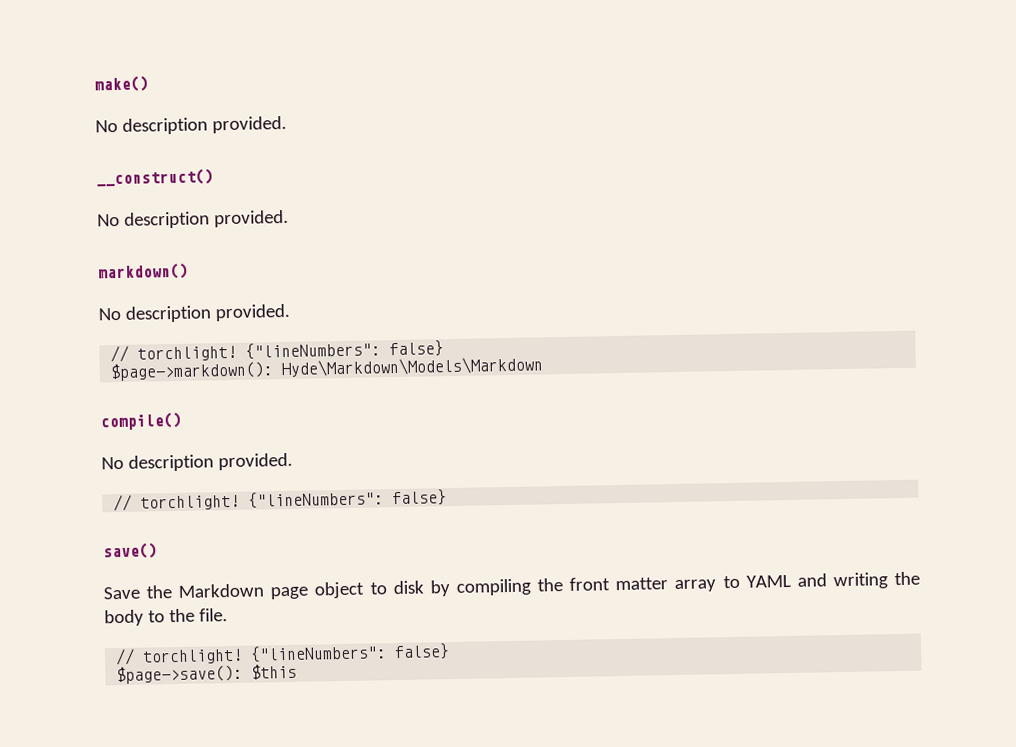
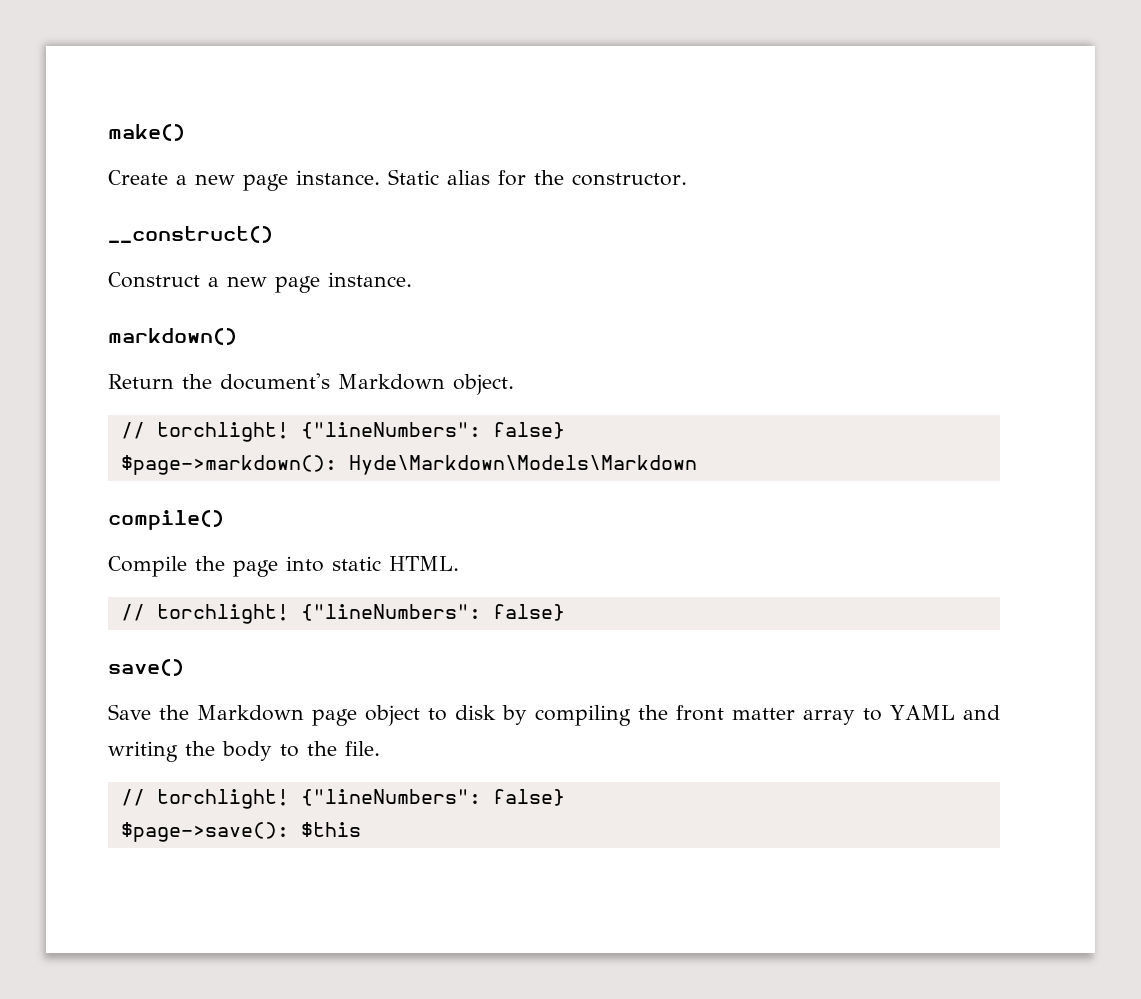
[95,115,287,135] [96,168,214,187] [97,209,289,229] [97,262,189,281] [98,303,291,323] No description provided. // __construct() // No description provided. // markdown() // No description provided. -> [108,169,687,191] [108,226,273,243] [108,272,412,293] [108,328,237,345] [108,373,514,395] Create a new page instance. Static alias for the constructor. // __construct() // Construct a new page instance. // markdown() // Return the document's Markdown object.
[101,452,293,472] No description provided. -> [108,556,459,577] Compile the page into static HTML.

